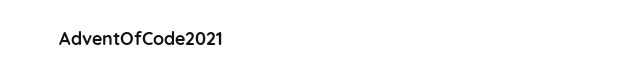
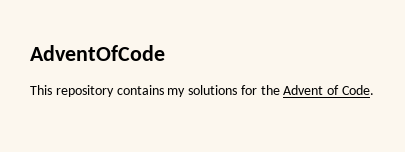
[59,31,223,45] AdventOfCode2021 -> [30,45,165,61] [30,85,375,97] AdventOfCode // This repository contains my solutions for the Advent of Code.

